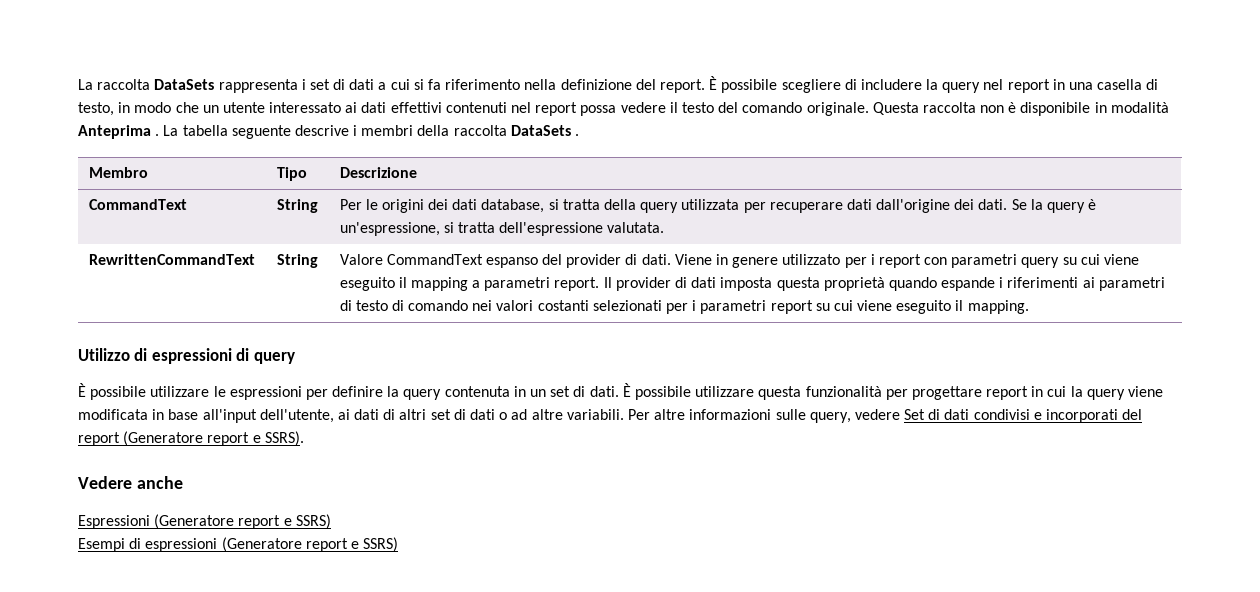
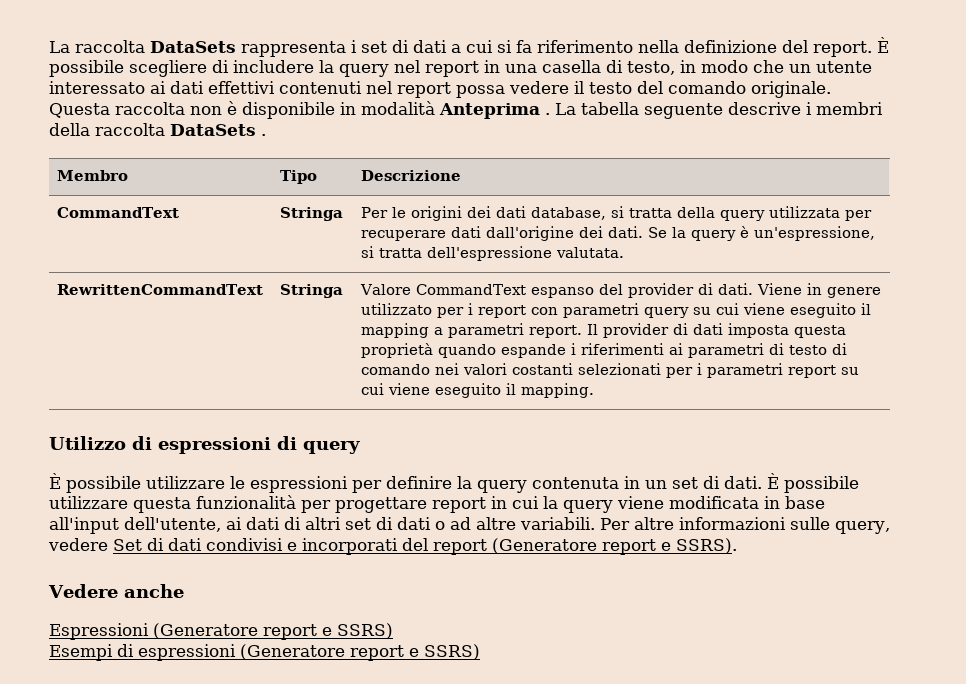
[276,199,318,213] String -> [280,207,344,221] Stringa
[276,254,318,268] String -> [280,284,344,298] Stringa

